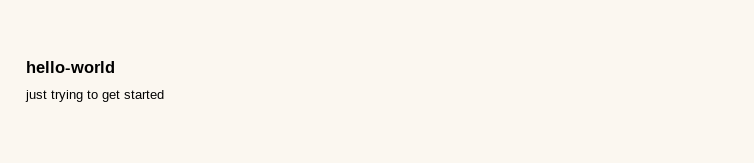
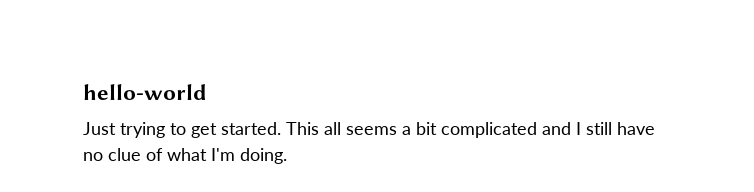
[25,90,47,102] just -> [83,122,116,135] Just
[124,90,164,99] started -> [221,122,655,138] [83,148,287,164] started. This all seems a bit complicated and I still have no clue of what I'm doing.

